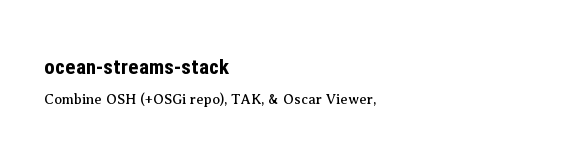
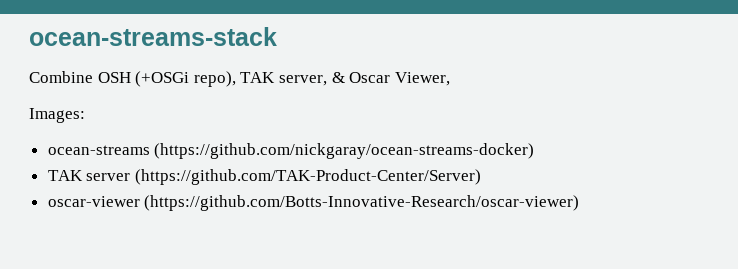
[231,94,264,106] TAK, -> [240,72,327,86] TAK server,
(376, 100) none -> [29,108,85,123] [47,143,535,159] [47,169,481,185] [47,195,580,211] // Images: // ocean-streams (https://github.com/nickgaray/ocean-streams-docker) // TAK server (https://github.com/TAK-Product-Center/Server) // oscar-viewer (https://github.com/Botts-Innovative-Research/oscar-viewer)

